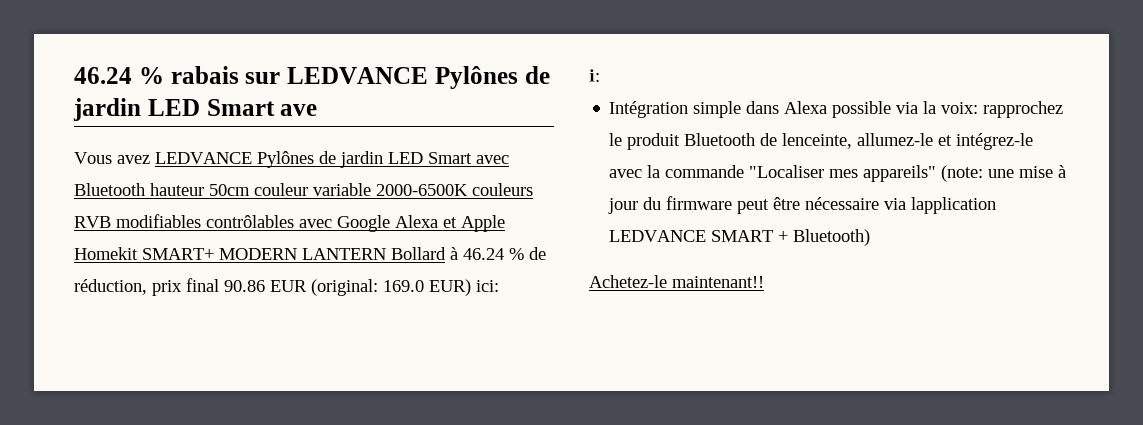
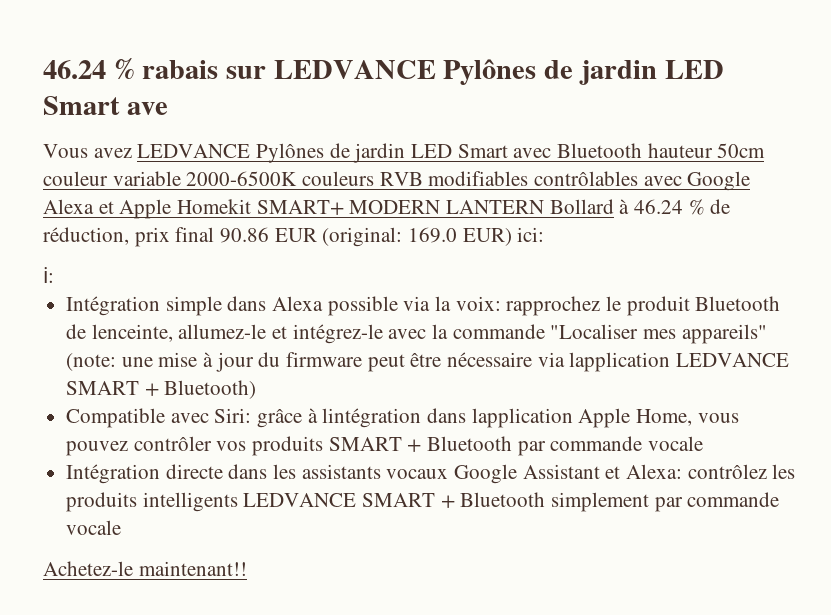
(871, 237) none -> [66,408,739,428] [66,436,704,456] [66,464,796,484] [66,492,780,512] [66,520,122,535] // Compatible avec Siri: grâce à lintégration dans lapplication Apple Home, vous pouvez contrôler vos produits SMART + Bluetooth par commande vocale // Intégration directe dans les assistants vocaux Google Assistant et Alexa: contrôlez les produits intelligents LEDVANCE SMART + Bluetooth simplement par commande vocale

